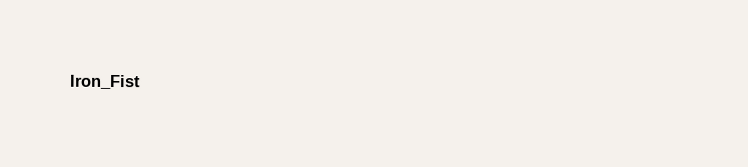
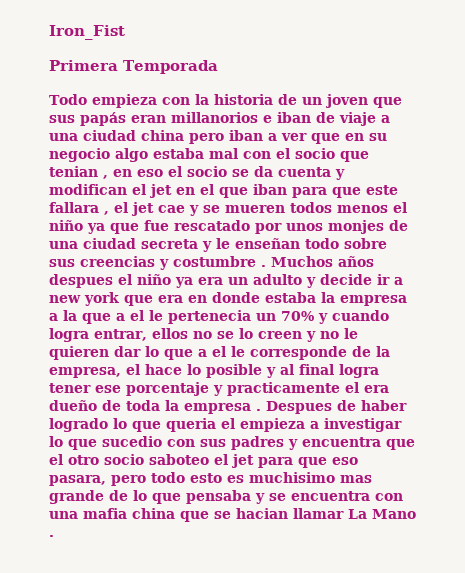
(141, 82) none -> [49,60,218,74] [49,94,402,108] [49,112,390,126] [49,130,387,144] [49,148,369,162] [49,166,345,180] [49,184,398,198] [49,202,407,216] [49,220,408,234] [49,238,387,252] [49,256,374,270] [49,274,403,288] [49,292,407,306] [49,310,389,324] [49,328,358,342] [49,346,390,360] [49,364,379,378] [49,382,389,396] [49,400,407,414] [49,418,402,432] [49,436,415,450] [49,454,358,468] [49,472,372,486] [49,490,403,504] [49,508,416,522] [49,535,54,537] // Primera Temporada // Todo empieza con la historia de un joven que sus papás eran millanorios e iban de viaje a una ciudad china pero iban a ver que en su negocio algo estaba mal con el socio que tenian , en eso el socio se da cuenta y modifican el jet en el que iban para que este fallara , el jet cae y se mueren todos menos el niño ya que fue rescatado por unos monjes de una ciudad secreta y le enseñan todo sobre sus creencias y costumbre . Muchos años despues el niño ya era un adulto y decide ir a new york que era en donde estaba la empresa a la que a el le pertenecia un 70% y cuando logra entrar, ellos no se lo creen y no le quieren dar lo que a el le corresponde de la empresa, el hace lo posible y al final logra tener ese porcentaje y practicamente el era dueño de toda la empresa . Despues de haber logrado lo que queria el empieza a investigar lo que sucedio con sus padres y encuentra que el otro socio saboteo el jet para que eso pasara, pero todo esto es muchisimo mas grande de lo que pensaba y se encuentra con una mafia china que se hacian llamar La Mano .

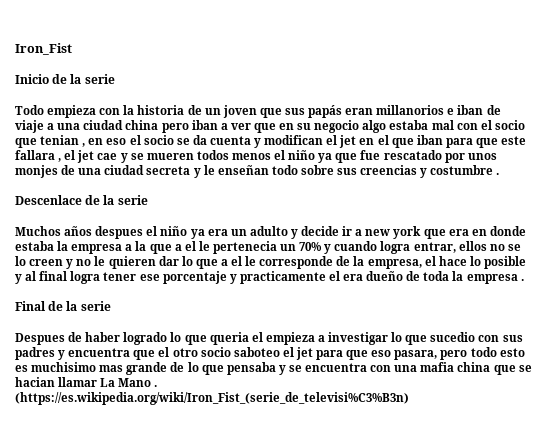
[49,60,218,74] Primera Temporada -> [15,74,115,84] Inicio de la serie
(266, 266) none -> [15,195,148,205] // Descenlace de la serie //
(261, 410) none -> [15,301,111,311] // Final de la serie //
(54, 536) none -> [15,392,409,405] (https://es.wikipedia.org/wiki/Iron_Fist_(serie_de_televisi%C3%B3n)

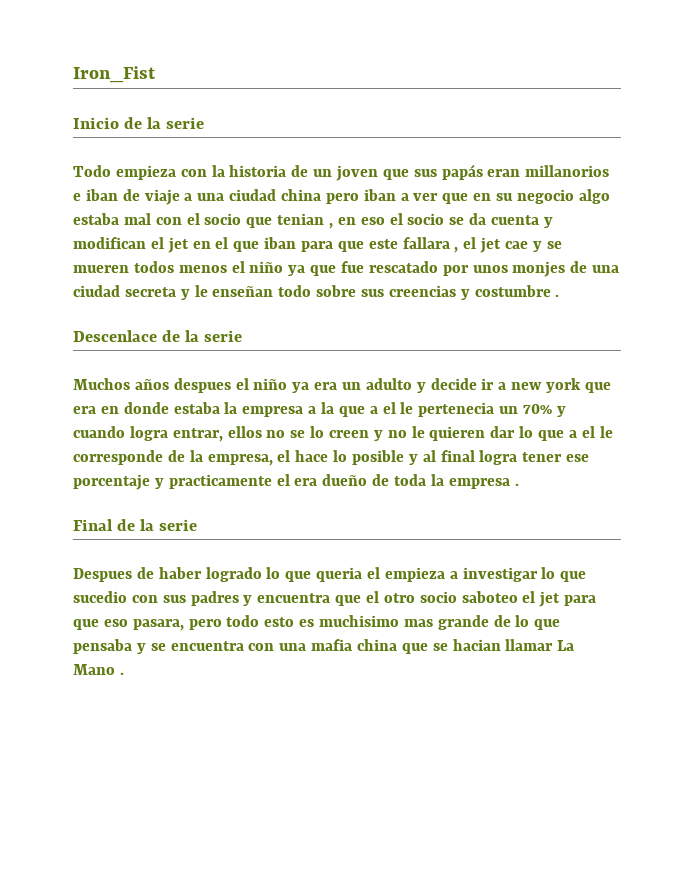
[15,392,409,405] (https://es.wikipedia.org/wiki/Iron_Fist_(serie_de_televisi%C3%B3n) -> (124, 673) none

